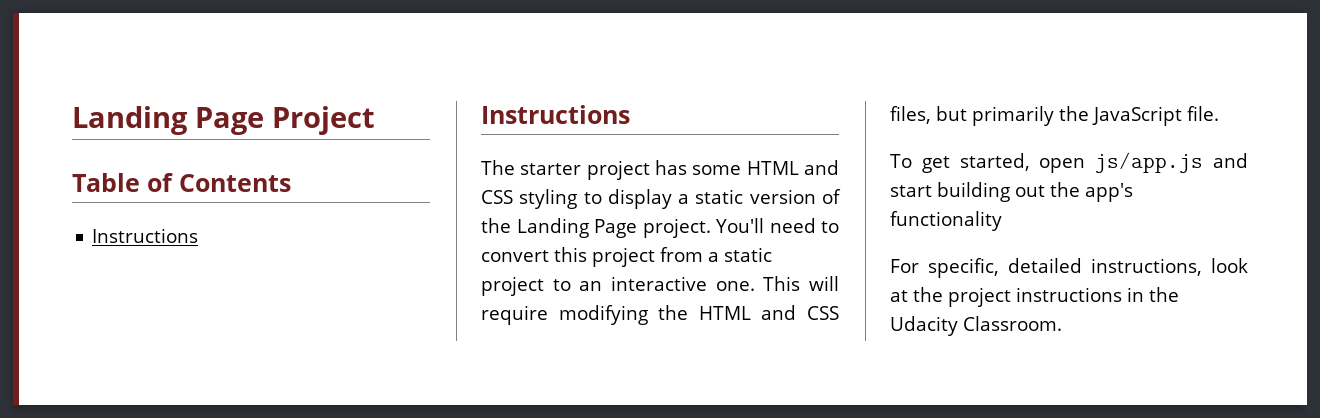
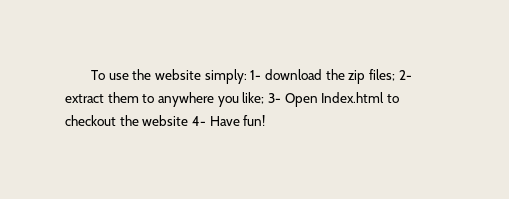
[72,106,375,135] [72,173,291,192] [92,228,199,243] [481,105,630,124] [481,160,839,180] [481,189,841,209] [481,218,839,238] [481,247,772,267] [481,276,839,296] [481,305,839,325] [890,106,1219,126] [890,152,1248,173] [890,182,1133,202] [890,211,1002,231] [890,258,1248,278] [890,287,1179,307] [890,316,1062,336] Landing Page Project // Table of Contents // Instructions // Instructions // The starter project has some HTML and CSS styling to display a static version of the Landing Page project. You'll need to convert this project from a static project to an interactive one. This will require modifying the HTML and CSS files, but primarily the JavaScript file. // To get started, open js/app.js and start building out the app's functionality // For specific, detailed instructions, look at the project instructions in the Udacity Classroom. -> [91,69,412,84] [65,92,399,107] [65,115,266,126] To use the website simply: 1- download the zip files; 2- extract them to anywhere you like; 3- Open Index.html to checkout the website 4- Have fun!

